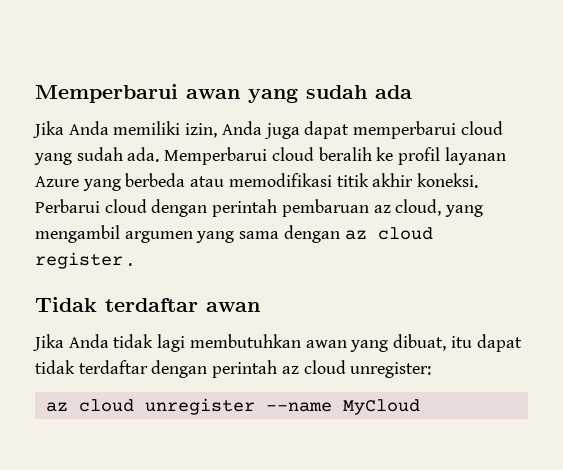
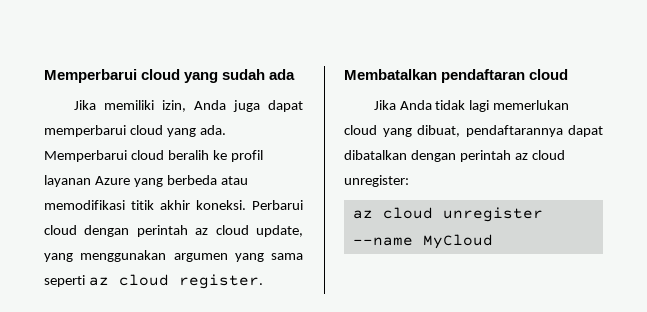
[35,84,240,103] Memperbarui awan -> [44,69,181,83] Memperbarui cloud
[68,121,109,135] Anda -> (96, 105) none
[76,147,123,161] sudah -> (196, 132) none
[281,199,484,217] [35,225,120,243] pembaruan az cloud, yang mengambil -> [195,225,303,237] [44,250,167,262] az cloud update, yang menggunakan
[283,225,433,243] [35,252,132,269] [35,297,260,312] dengan az cloud register . // Tidak terdaftar awan -> [44,274,263,289] [344,69,569,83] seperti az cloud register. // Membatalkan pendaftaran cloud
[189,334,522,352] [35,360,148,374] membutuhkan awan yang dibuat, itu dapat tidak terdaftar -> [493,100,570,110] [344,125,603,137] [344,150,407,160] memerlukan cloud yang dibuat, pendaftarannya dapat dibatalkan

